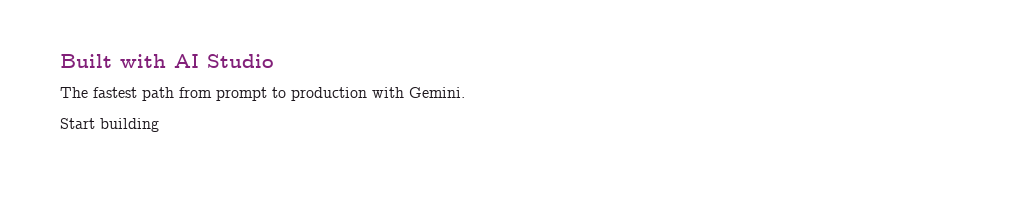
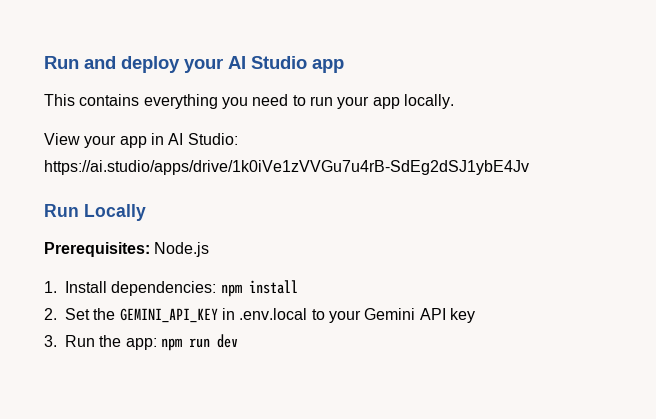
[60,54,274,68] [60,87,465,101] [60,118,159,132] Built with AI Studio // The fastest path from prompt to production with Gemini. // Start building -> [44,56,344,73] [44,94,454,109] [44,133,238,148] [44,160,529,175] [44,204,146,221] [44,242,210,257] [44,280,298,297] [44,308,475,323] [44,334,238,351] Run and deploy your AI Studio app // This contains everything you need to run your app locally. // View your app in AI Studio: https://ai.studio/apps/drive/1k0iVe1zVVGu7u4rB-SdEg2dSJ1ybE4Jv // Run Locally // Prerequisites: Node.js // 1. Install dependencies: npm install // 2. Set the GEMINI_API_KEY in .env.local to your Gemini API key // 3. Run the app: npm run dev

